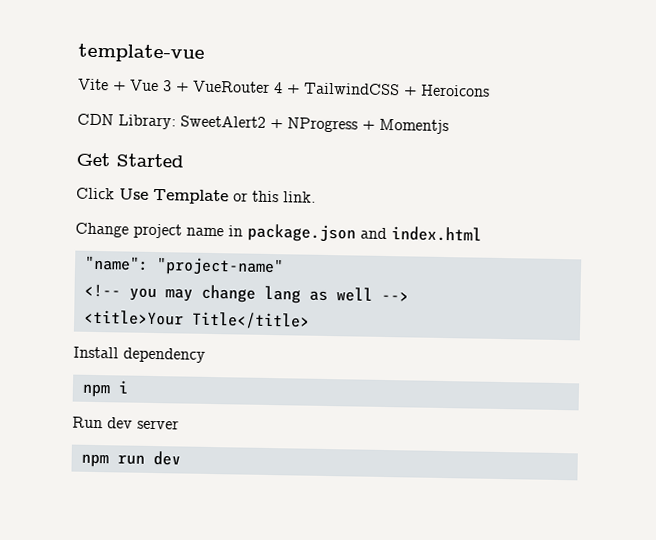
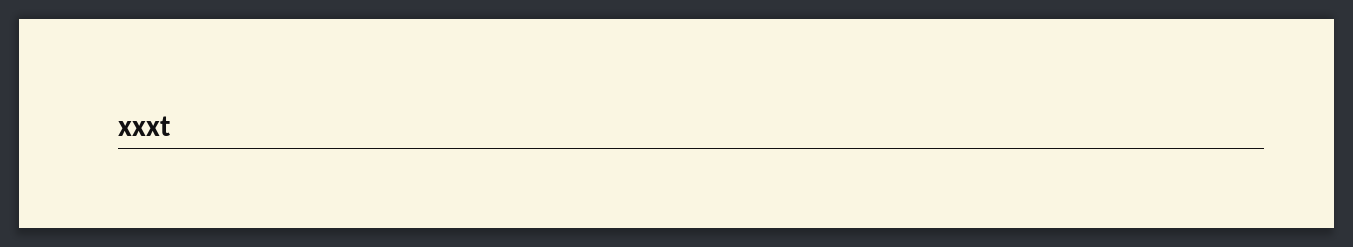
[78,43,205,63] [78,78,490,97] [77,113,449,135] [76,152,184,168] [76,187,316,205] [75,222,482,243] [83,255,284,277] [83,283,409,304] [83,309,310,330] [73,346,206,363] [81,380,129,398] [72,416,179,430] [80,451,181,468] template-vue // Vite + Vue 3 + VueRouter 4 + TailwindCSS + Heroicons // CDN Library: SweetAlert2 + NProgress + Momentjs // Get Started // Click Use Template or this link. // Change project name in package.json and index.html // "name": "project-name" // <!-- you may change lang as well --> // <title>Your Title</title> // Install dependency // npm i // Run dev server // npm run dev -> [118,116,170,136] xxxt

